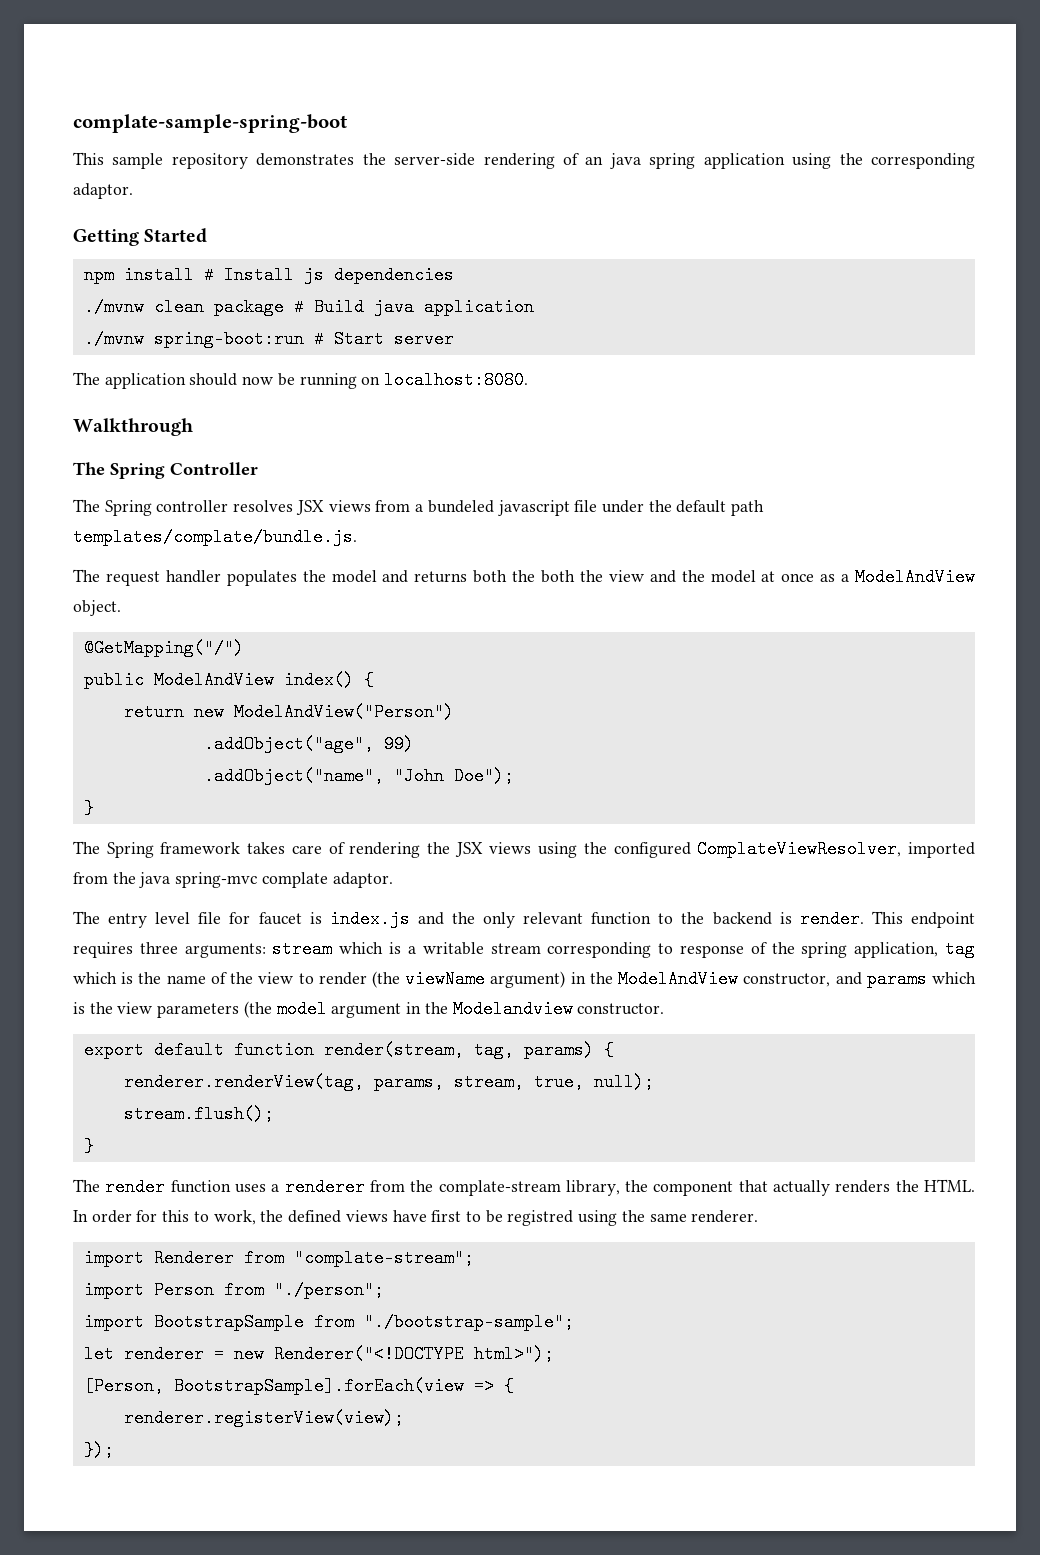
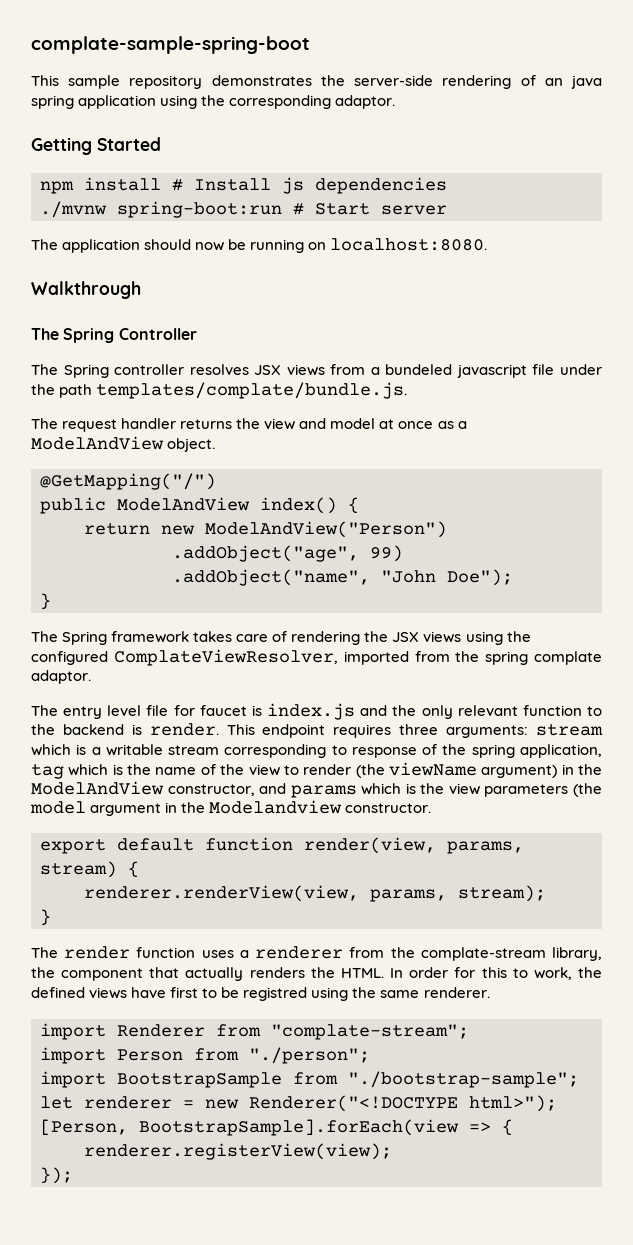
[83,298,534,316] // ./mvnw clean package # Build java application -> (447, 185) none
[676,500,727,513] default -> (55, 389) none
[226,570,575,586] populates the model and returns both the both -> [180,419,233,429] returns
[681,570,705,582] the -> (327, 423) none
[139,872,258,888] java spring-mvc -> [485,651,529,665] spring
[323,1041,614,1059] [123,1073,654,1091] [123,1105,274,1123] render(stream, tag, params) { // renderer.renderView(tag, params, stream, true, null); // stream.flush(); -> [304,837,524,854] [40,861,139,878] [84,885,546,902] render(view, params, stream) { // renderer.renderView(view, params, stream);

